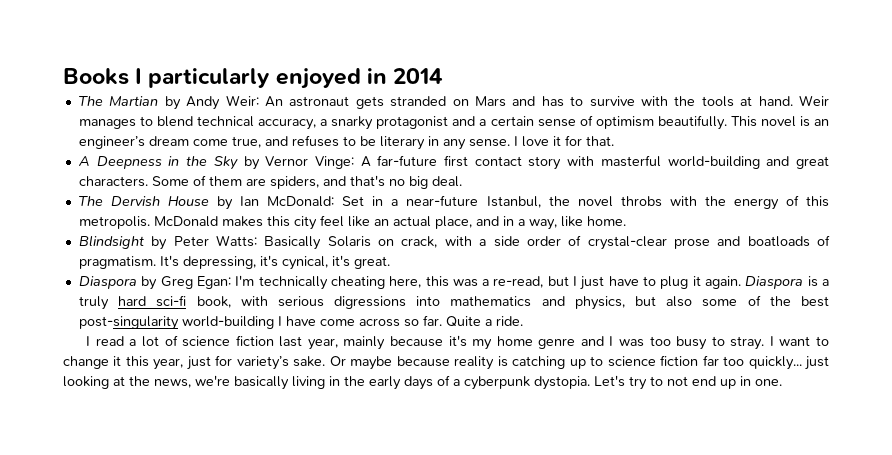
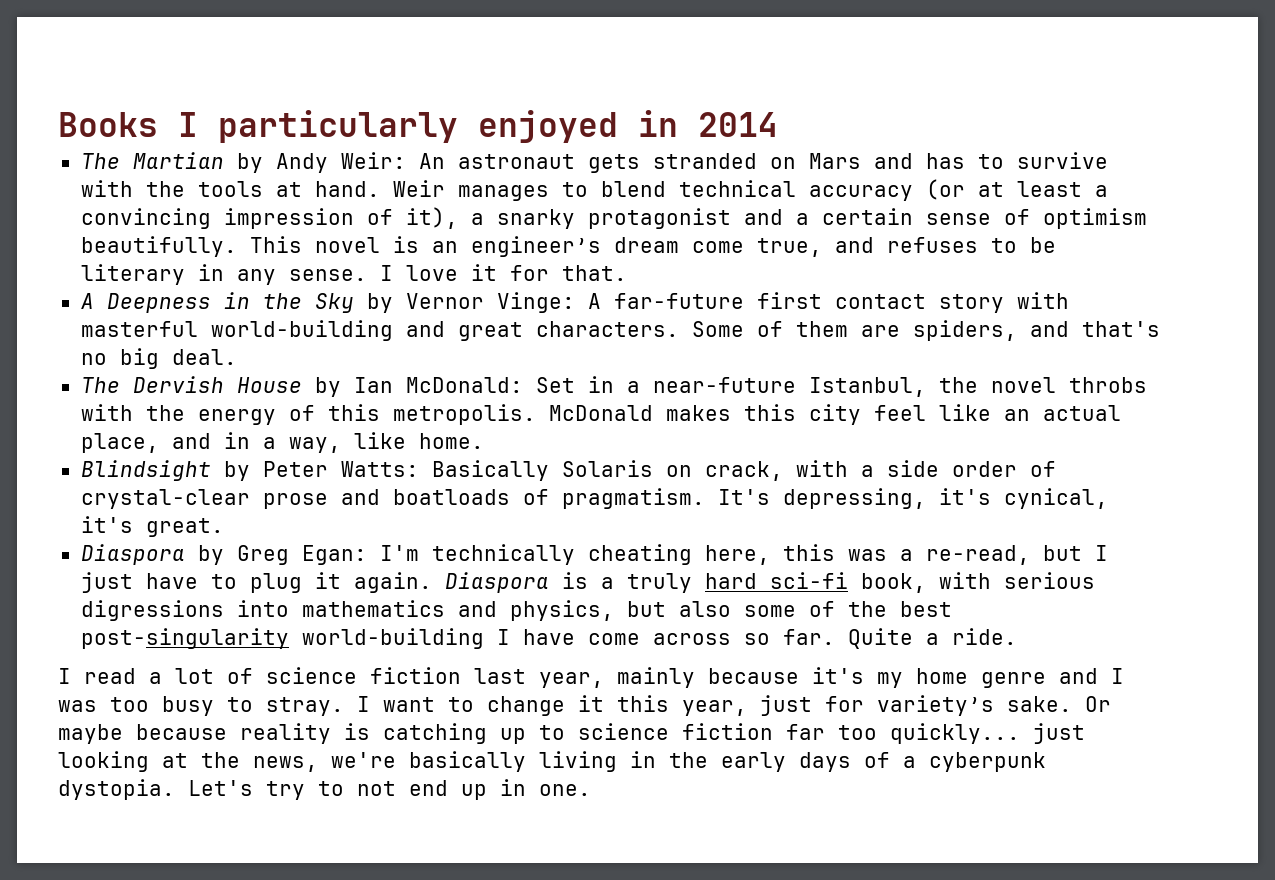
[258,118,317,130] accuracy, -> [808,179,1108,201] [80,207,458,229] accuracy (or at least a convincing impression of it),

